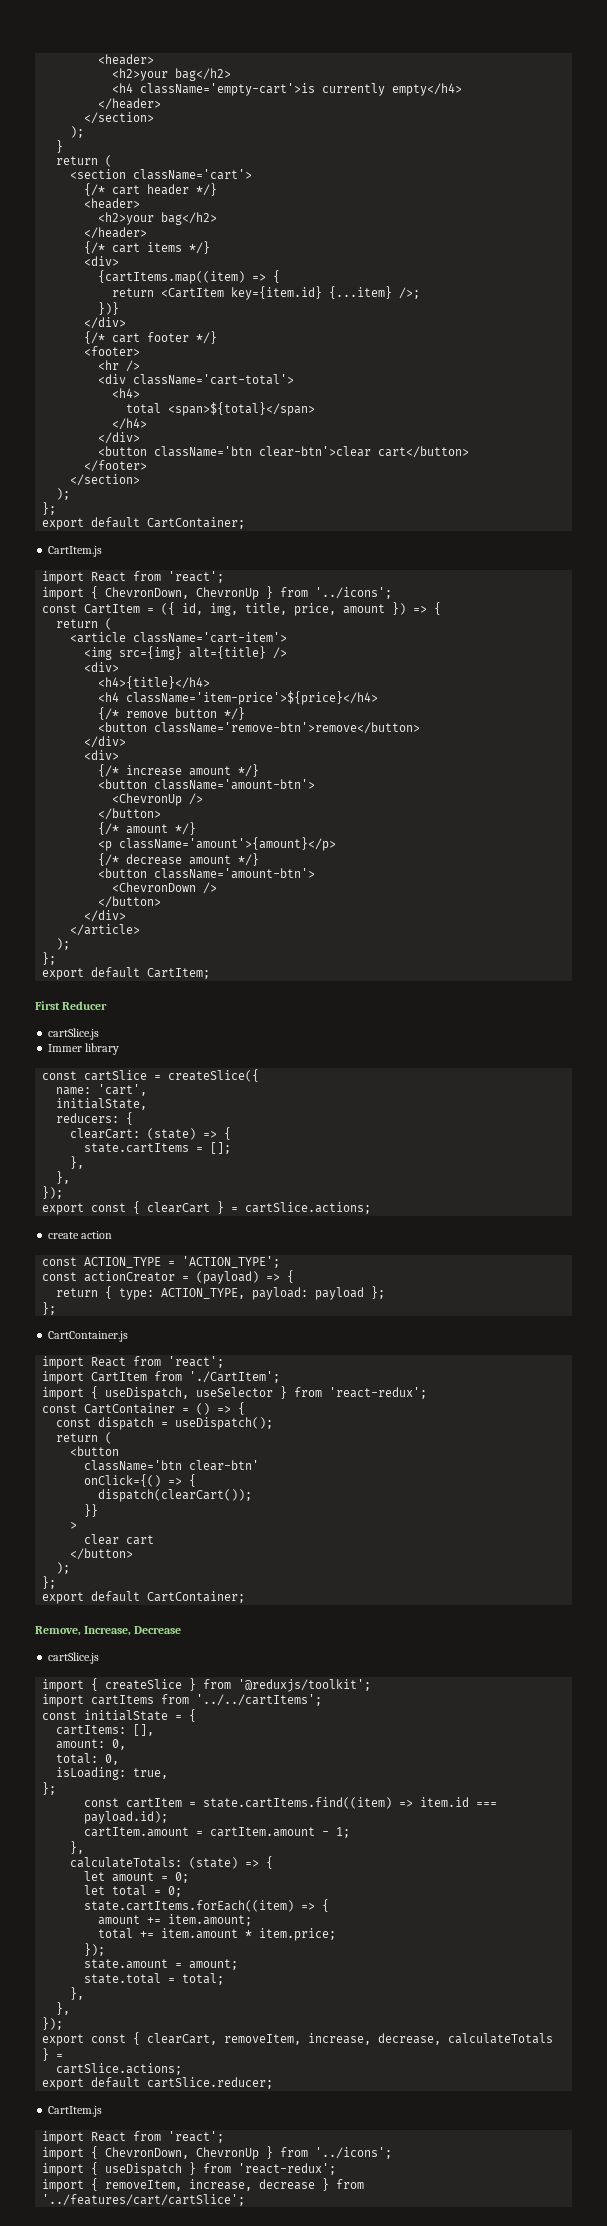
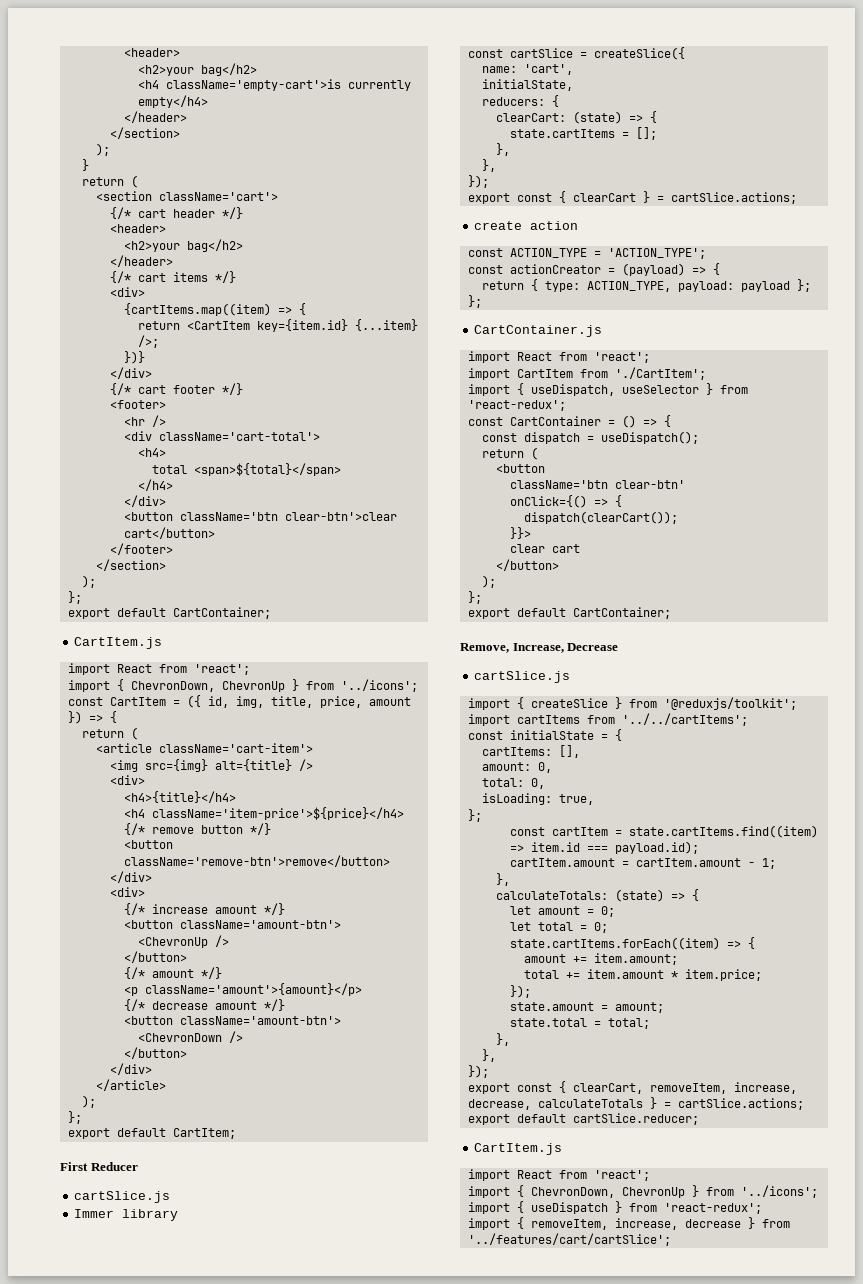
[84,1504,99,1517] [70,1522,78,1529] }} // > -> [509,527,531,539] }}>
(64, 2056) // -> (671, 1105) none

